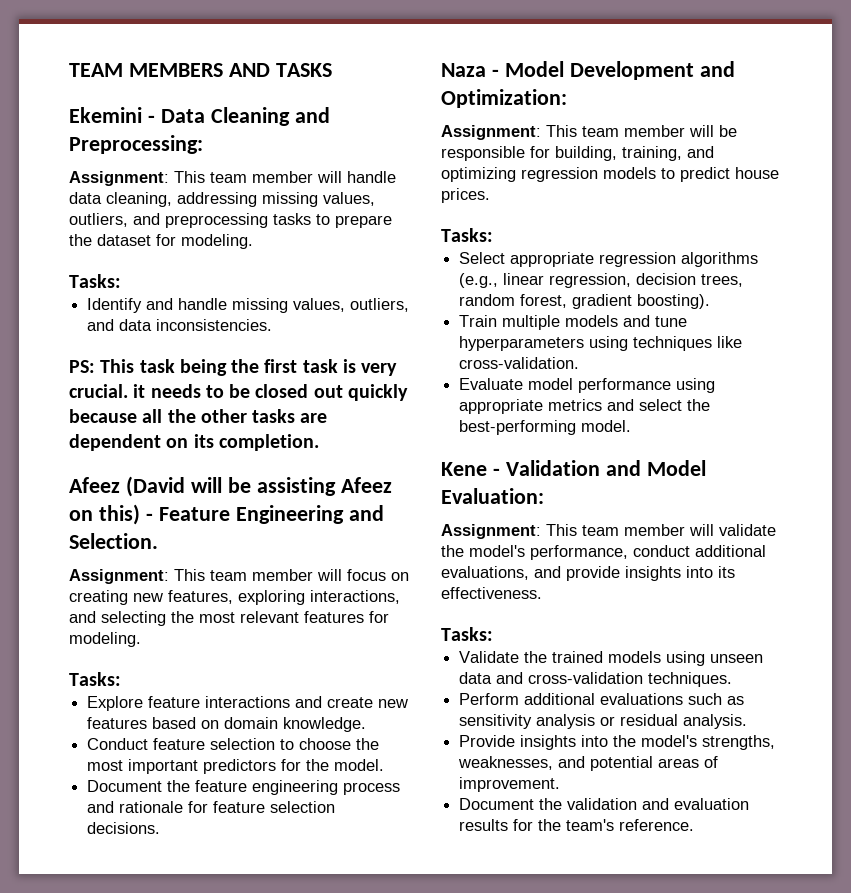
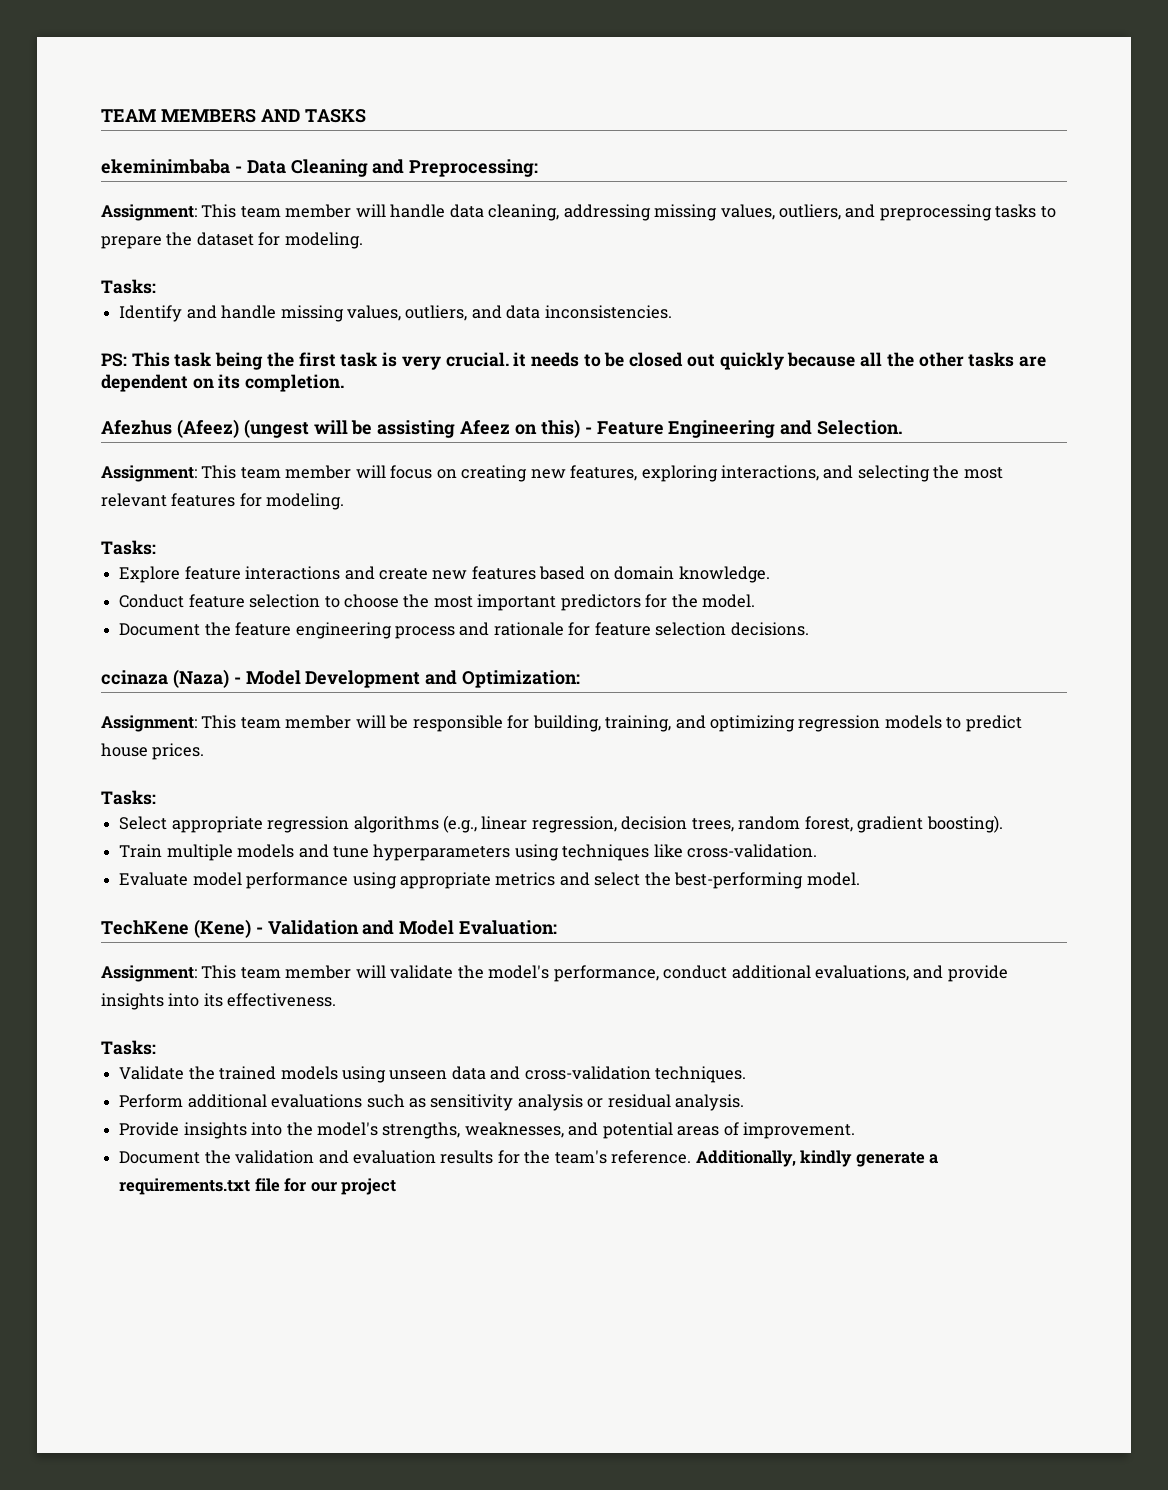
[69,107,142,123] Ekemini -> [101,159,230,174] ekeminimbaba
[69,476,185,497] Afeez (David -> [101,419,309,438] Afezhus (Afeez) (ungest
[441,63,486,77] Naza -> [101,669,229,688] ccinaza (Naza)
[441,462,487,476] Kene -> [101,919,251,938] TechKene (Kene)
(695, 825) none -> [695,1150,939,1167] [119,1178,396,1195] Additionally, kindly generate a requirements.txt file for our project

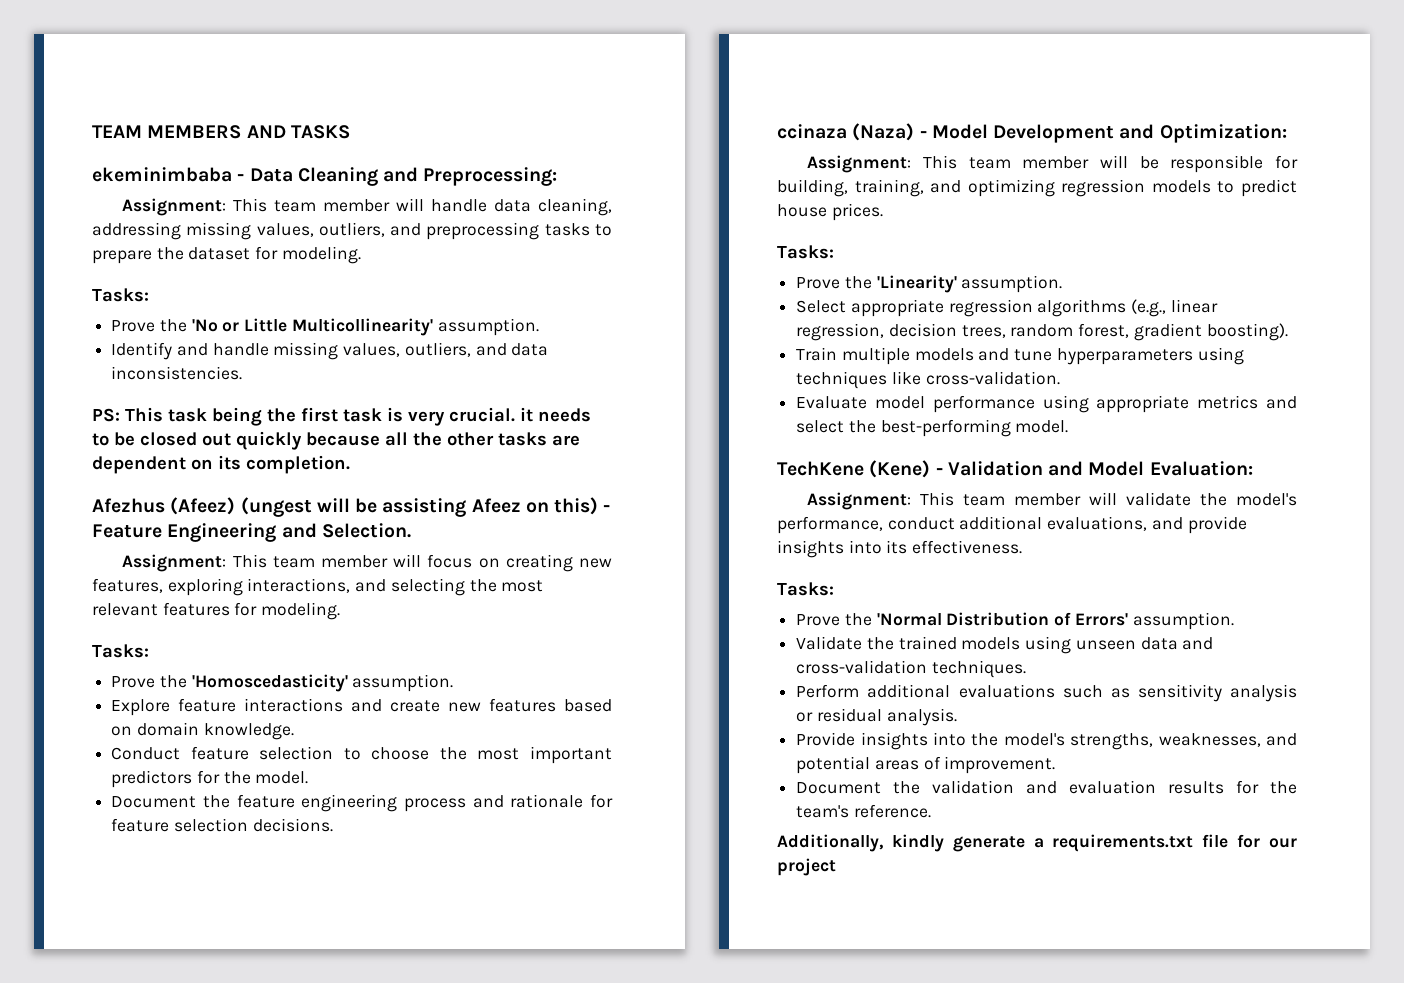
(156, 286) none -> [111,318,539,336] // Prove the 'No or Little Multicollinearity' assumption.
(156, 547) none -> [111,674,454,692] // Prove the 'Homoscedasticity' assumption.
(156, 797) none -> [796,275,1063,293] // Prove the 'Linearity' assumption.
(156, 1047) none -> [796,612,1234,630] // Prove the 'Normal Distribution of Errors' assumption.
(692, 1157) none -> (931, 811) //

